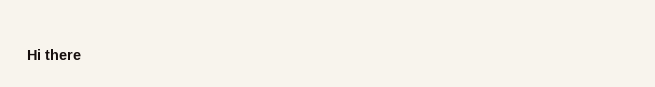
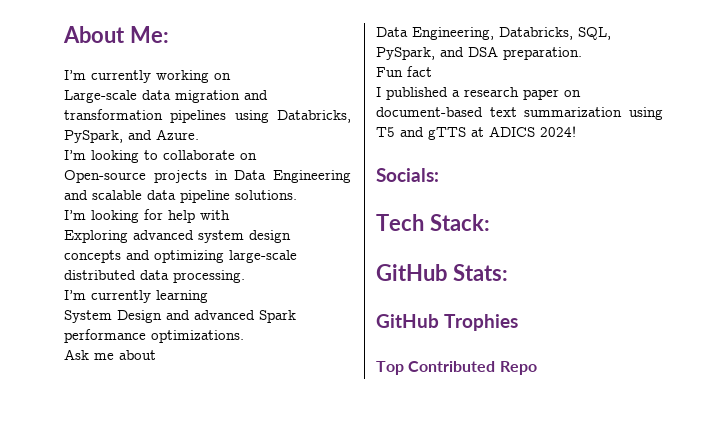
[27,49,81,60] Hi there -> [63,26,169,43] [64,70,231,83] [64,90,268,103] [64,109,351,123] [64,129,199,143] [64,150,257,163] [64,170,351,183] [64,190,297,203] [64,209,230,223] [64,230,291,243] [64,250,297,263] [64,270,245,283] [64,290,208,303] [64,310,296,323] [64,329,244,343] [64,349,156,360] [376,27,611,40] [376,46,582,60] [376,66,432,77] [376,87,581,100] [376,107,663,120] [376,126,576,140] [376,168,439,182] [376,214,490,231] [376,264,508,281] [376,314,518,331] [376,361,537,375] About Me: // I’m currently working on // Large-scale data migration and transformation pipelines using Databricks, PySpark, and Azure. // I’m looking to collaborate on // Open-source projects in Data Engineering and scalable data pipeline solutions. // I’m looking for help with // Exploring advanced system design concepts and optimizing large-scale distributed data processing. // I’m currently learning // System Design and advanced Spark performance optimizations. // Ask me about // Data Engineering, Databricks, SQL, PySpark, and DSA preparation. // Fun fact // I published a research paper on document-based text summarization using T5 and gTTS at ADICS 2024! // Socials: // Tech Stack: // GitHub Stats: // GitHub Trophies // Top Contributed Repo

